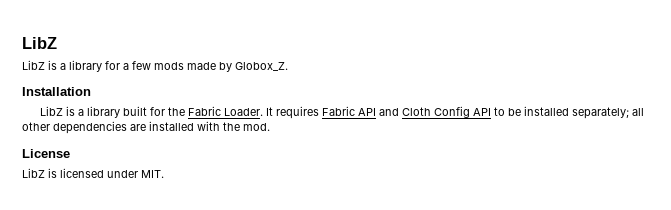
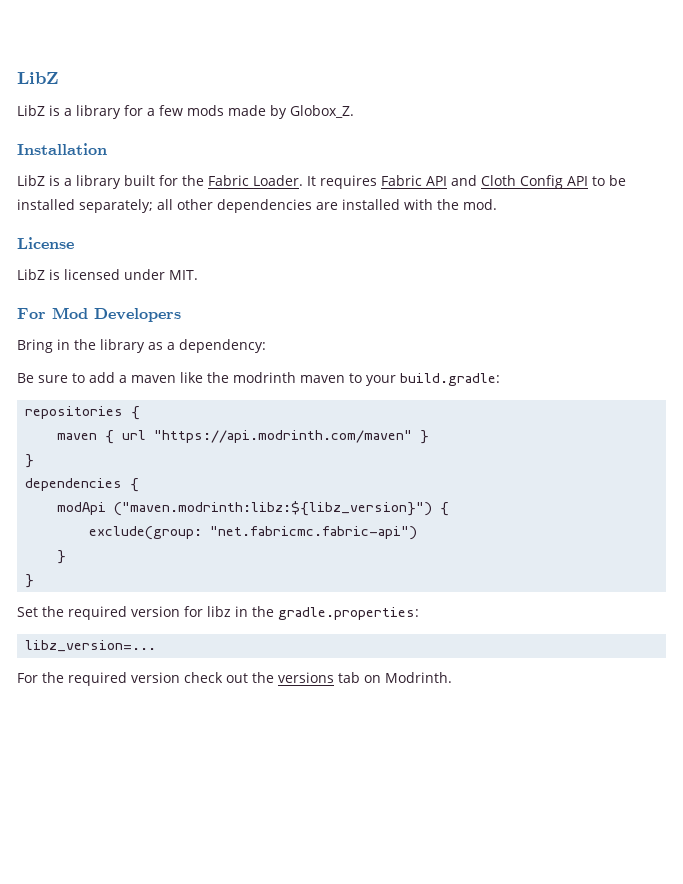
(164, 174) none -> [17,307,181,322] [17,339,266,353] [17,372,500,386] [25,406,141,420] [57,430,430,444] [25,454,35,468] [25,478,140,492] [57,501,450,516] [89,526,418,540] [57,550,67,564] [25,574,35,588] [17,606,419,620] [25,640,157,652] [17,672,452,686] // For Mod Developers // Bring in the library as a dependency: // Be sure to add a maven like the modrinth maven to your build.gradle: // repositories { // maven { url "https://api.modrinth.com/maven" } // } // dependencies { // modApi ("maven.modrinth:libz:${libz_version}") { // exclude(group: "net.fabricmc.fabric-api") // } // } // Set the required version for libz in the gradle.properties: // libz_version=... // For the required version check out the versions tab on Modrinth.

